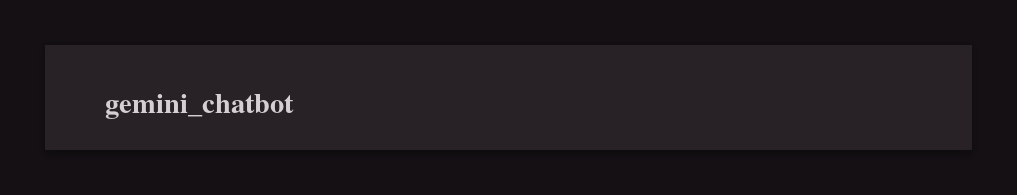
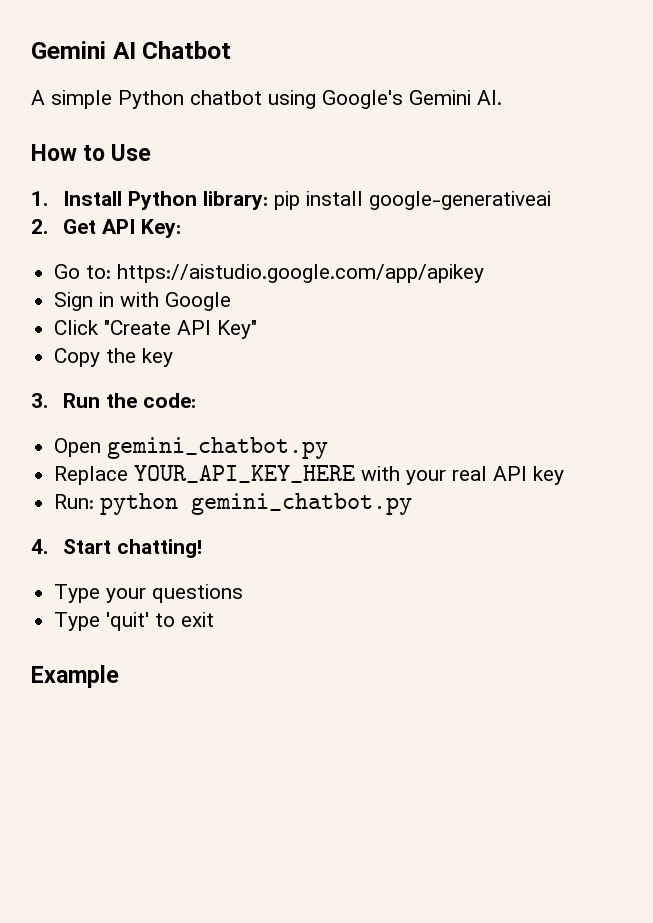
[105,94,294,119] gemini_chatbot -> [31,41,232,59] [31,90,502,109] [31,144,152,161] [31,191,551,210] [31,219,181,238] [54,264,485,283] [54,292,232,311] [54,320,258,339] [54,348,174,367] [31,393,196,408] [54,437,329,459] [54,465,565,485] [54,493,413,515] [31,539,202,558] [54,584,244,603] [54,612,215,631] [31,665,119,688] Gemini AI Chatbot // A simple Python chatbot using Google's Gemini AI. // How to Use // 1. Install Python library: pip install google-generativeai // 2. Get API Key: // Go to: https://aistudio.google.com/app/apikey // Sign in with Google // Click "Create API Key" // Copy the key // 3. Run the code: // Open gemini_chatbot.py // Replace YOUR_API_KEY_HERE with your real API key // Run: python gemini_chatbot.py // 4. Start chatting! // Type your questions // Type 'quit' to exit // Example

